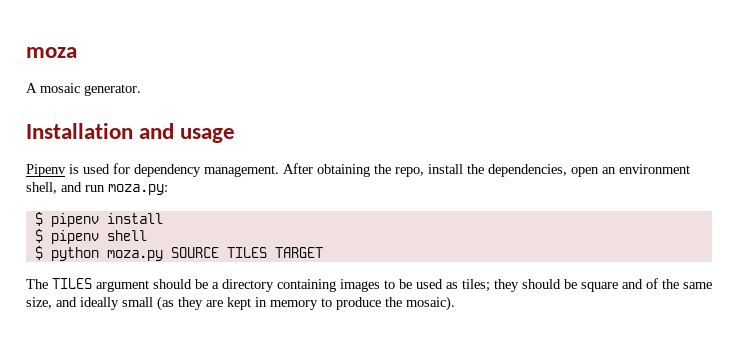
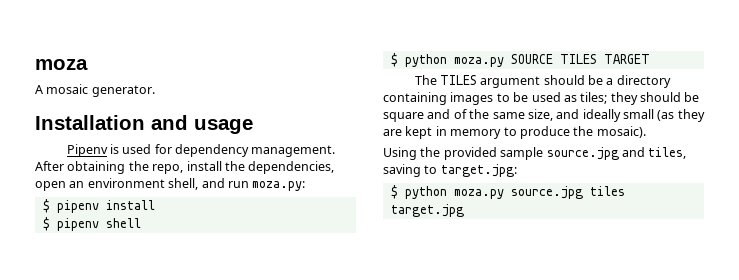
(455, 303) none -> [383,147,687,160] [383,164,517,177] [390,185,625,199] [390,204,464,217] // Using the provided sample source.jpg and tiles, saving to target.jpg: // $ python moza.py source.jpg tiles target.jpg

